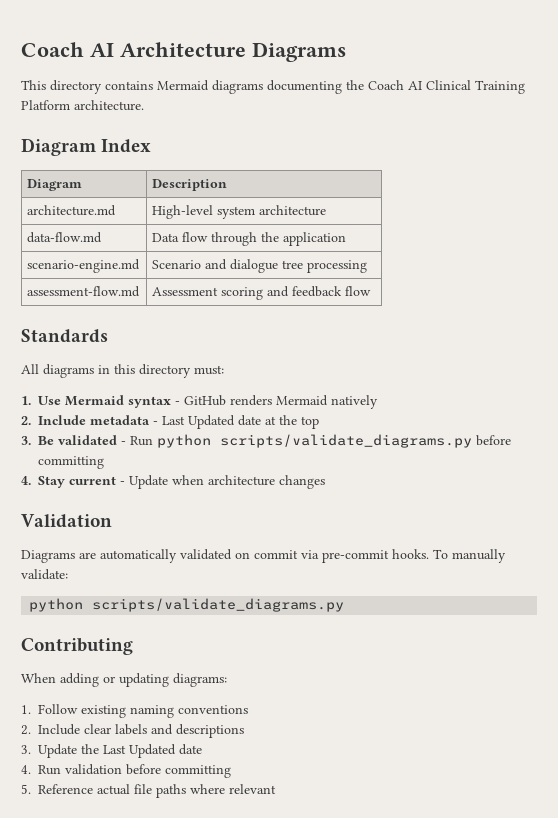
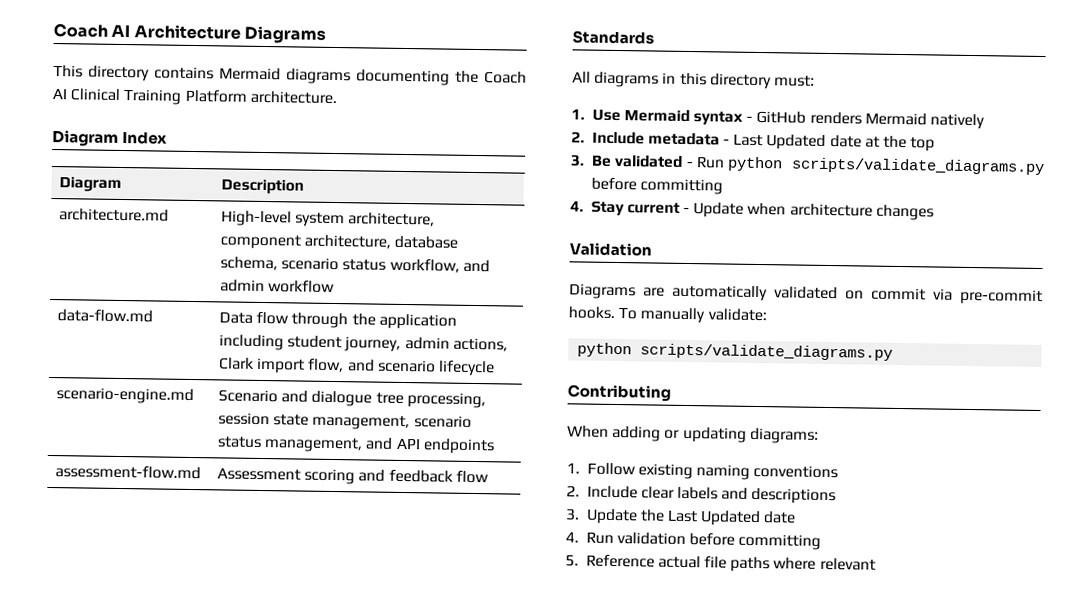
[259,205,327,216] architecture -> [348,212,436,227] [220,234,459,250] [220,256,490,273] [220,279,336,294] architecture, component architecture, database schema, scenario status workflow, and admin workflow
(347, 239) none -> [219,334,508,352] [219,357,496,377] including student journey, admin actions, Clark import flow, and scenario lifecycle
[307,260,368,273] processing -> [406,392,486,409] [218,412,472,431] [217,436,495,455] processing, session state management, scenario status management, and API endpoints

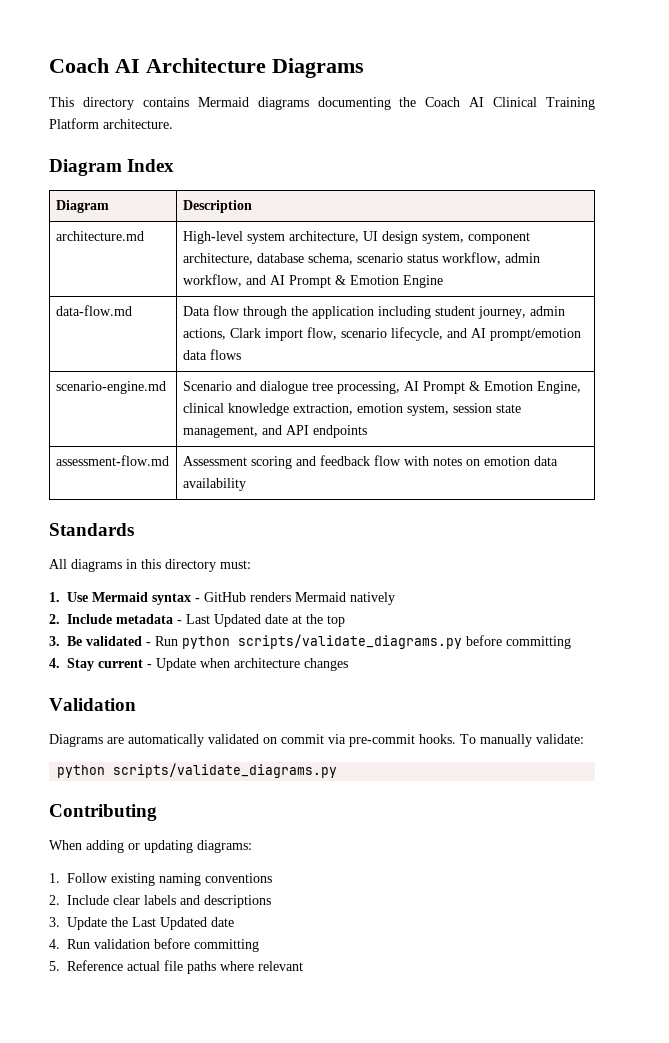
(436, 219) none -> [362,231,464,244] UI design system,
[462,259,490,273] [220,279,336,294] and admin workflow -> [504,253,540,263] [182,274,443,288] admin workflow, and AI Prompt & Emotion Engine
[347,359,496,377] and scenario lifecycle -> [340,327,581,341] [182,349,241,360] scenario lifecycle, and AI prompt/emotion data flows
[218,412,472,431] [217,436,263,448] session state management, scenario status -> [403,381,581,394] [182,403,521,416] AI Prompt & Emotion Engine, clinical knowledge extraction, emotion system, session state
(489, 477) none -> [403,456,558,466] [182,478,246,491] with notes on emotion data availability

